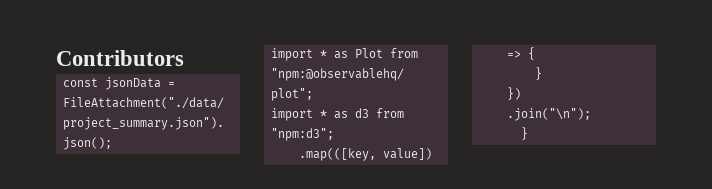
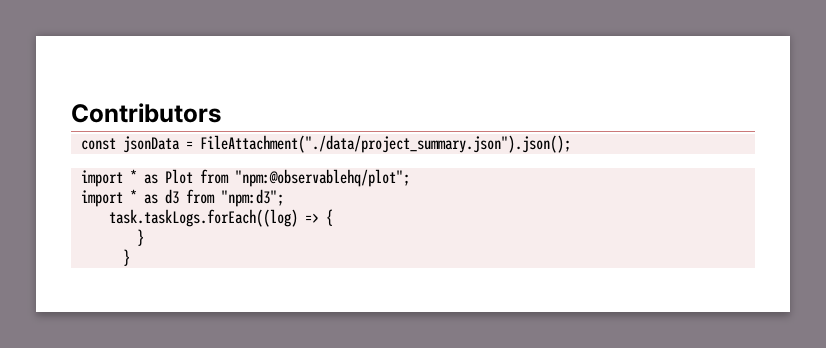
[298,148,432,161] .map(([key, value]) -> [108,209,298,227] task.taskLogs.forEach((log)
[506,87,521,100] [506,108,591,121] // }) // .join("\n"); -> (144, 237) none

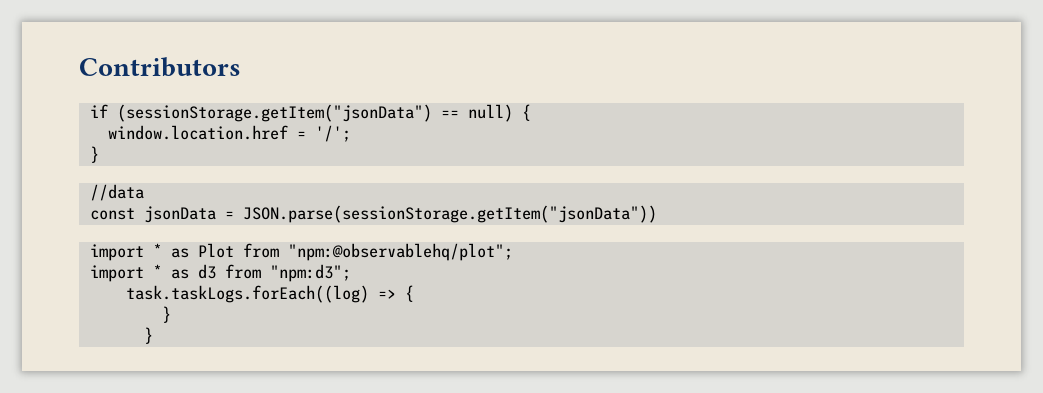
(221, 113) none -> [89,104,531,122] [107,125,351,142] [89,146,99,163] [89,184,144,201] // if (sessionStorage.getItem("jsonData") == null) { // window.location.href = '/'; // } // //data
[199,135,571,153] FileAttachment("./data/project_summary.json").json(); -> [242,205,657,223] JSON.parse(sessionStorage.getItem("jsonData"))

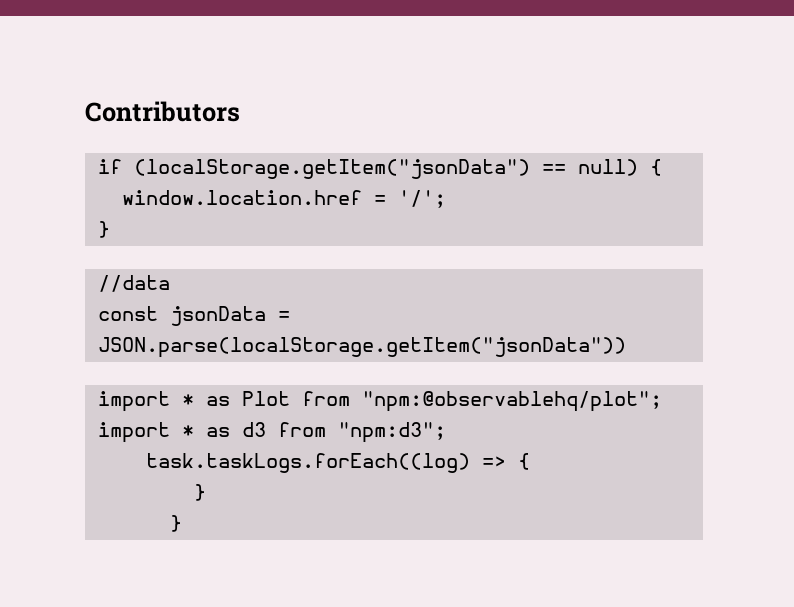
[116,104,432,122] (sessionStorage.getItem("jsonData") -> [133,159,530,179] (localStorage.getItem("jsonData")
[242,205,657,223] JSON.parse(sessionStorage.getItem("jsonData")) -> [97,337,626,358] JSON.parse(localStorage.getItem("jsonData"))

